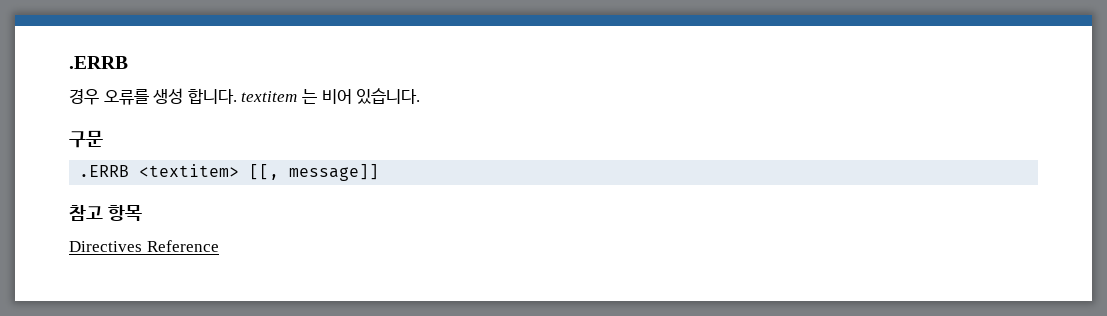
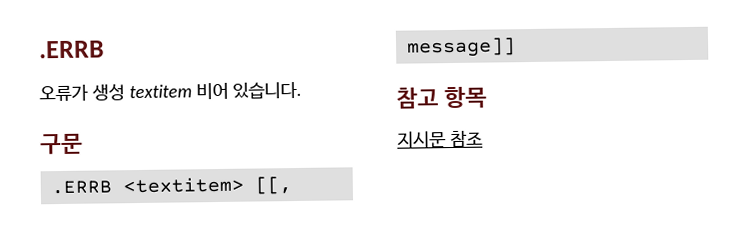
[69,88,317,105] 경우 오류를 생성 합니다. textitem 는 -> [39,84,192,102] 오류가 생성 textitem
[69,240,219,252] Directives Reference -> [397,130,483,148] 지시문 참조

